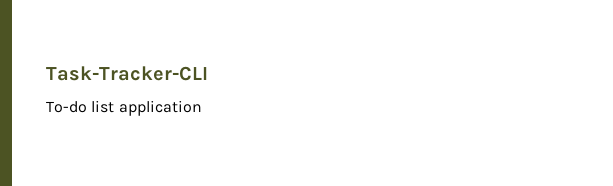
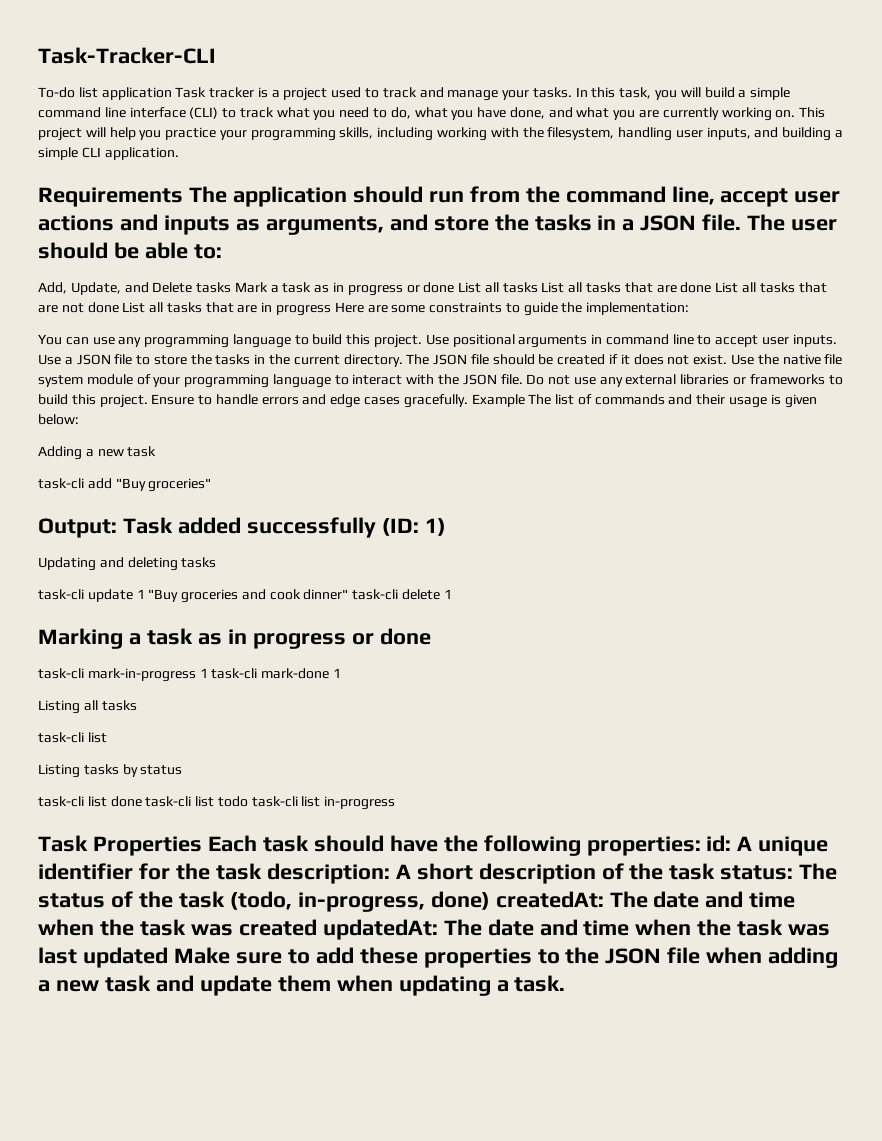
(202, 108) none -> [175,87,791,101] [38,107,826,121] [38,127,844,141] [38,147,179,160] [38,186,841,207] [38,214,838,235] [38,242,222,259] [38,282,827,296] [38,302,690,316] [38,334,837,348] [38,354,843,367] [38,374,843,388] [38,394,817,408] [38,414,79,425] [38,446,157,460] [38,478,212,492] [38,517,446,538] [38,557,217,571] [38,589,452,603] [38,628,431,649] [38,668,341,682] [38,700,137,714] [38,732,107,743] [38,764,183,778] [38,796,396,810] [38,835,829,856] [38,863,838,884] [38,891,796,912] [38,919,831,940] [38,947,839,968] [38,975,566,996] Task tracker is a project used to track and manage your tasks. In this task, you will build a simple command line interface (CLI) to track what you need to do, what you have done, and what you are currently working on. This project will help you practice your programming skills, including working with the filesystem, handling user inputs, and building a simple CLI application. // Requirements The application should run from the command line, accept user actions and inputs as arguments, and store the tasks in a JSON file. The user should be able to: // Add, Update, and Delete tasks Mark a task as in progress or done List all tasks List all tasks that are done List all tasks that are not done List all tasks that are in progress Here are some constraints to guide the implementation: // You can use any programming language to build this project. Use positional arguments in command line to accept user inputs. Use a JSON file to store the tasks in the current directory. The JSON file should be created if it does not exist. Use the native file system module of your programming language to interact with the JSON file. Do not use any external libraries or frameworks to build this project. Ensure to handle errors and edge cases gracefully. Example The list of commands and their usage is given below: // Adding a new task // task-cli add "Buy groceries" // Output: Task added successfully (ID: 1) // Updating and deleting tasks // task-cli update 1 "Buy groceries and cook dinner" task-cli delete 1 // Marking a task as in progress or done // task-cli mark-in-progress 1 task-cli mark-done 1 // Listing all tasks // task-cli list // Listing tasks by status // task-cli list done task-cli list todo task-cli list in-progress // Task Properties Each task should have the following properties: id: A unique identifier for the task description: A short description of the task status: The status of the task (todo, in-progress, done) createdAt: The date and time when the task was created updatedAt: The date and time when the task was last updated Make sure to add these properties to the JSON file when adding a new task and update them when updating a task.

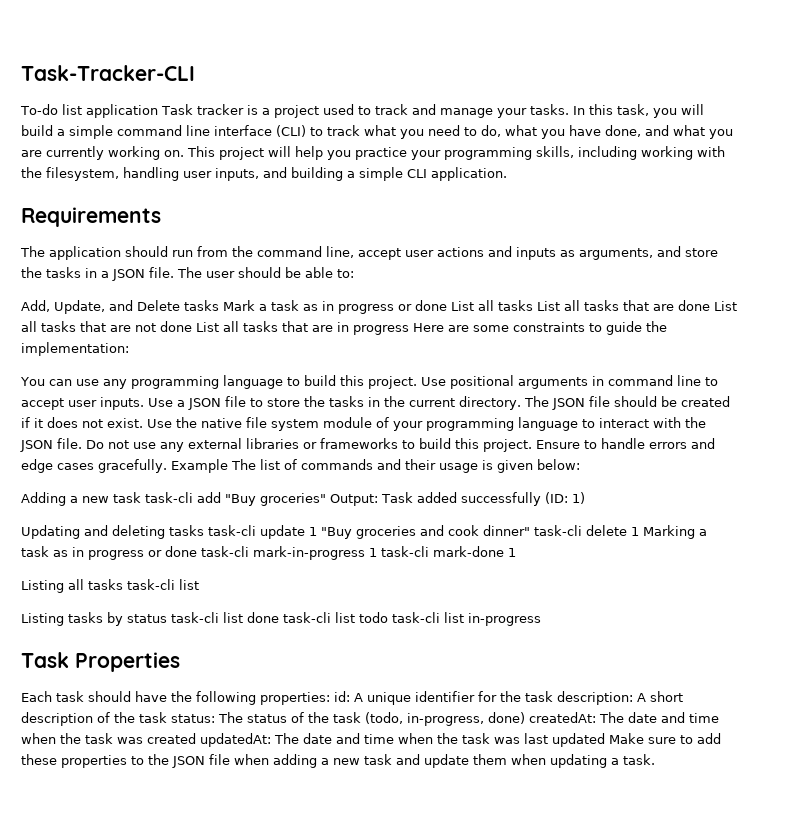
(183, 197) none -> (161, 217) //
(157, 451) // -> (141, 497) none
(212, 485) // -> (326, 499) none
(217, 562) // -> (204, 530) none
(452, 594) // -> (639, 531) none
(431, 636) // -> (197, 551) none
(137, 705) // -> (123, 584) none
(183, 770) // -> (167, 618) none
(202, 846) none -> (180, 662) //

